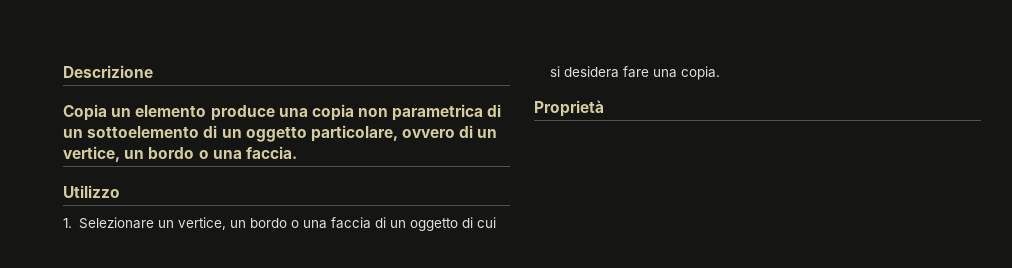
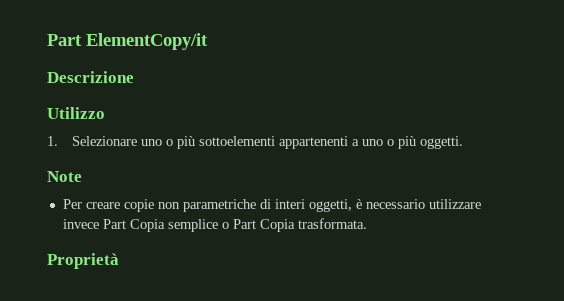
(63, 71) none -> [47,33,208,50] Part ElementCopy/it //
[63,104,502,121] [63,125,498,142] [63,146,297,162] [63,185,120,198] [63,217,497,231] [550,66,721,80] Copia un elemento produce una copia non parametrica di un sottoelemento di un oggetto particolare, ovvero di un vertice, un bordo o una faccia. // Utilizzo // 1. Selezionare un vertice, un bordo o una faccia di un oggetto di cui si desidera fare una copia. -> [47,107,105,119] [47,136,463,149] [47,171,82,182] [62,199,481,212] [62,218,367,232] Utilizzo // 1. Selezionare uno o più sottoelementi appartenenti a uno o più oggetti. // Note // Per creare copie non parametriche di interi oggetti, è necessario utilizzare invece Part Copia semplice o Part Copia trasformata.

